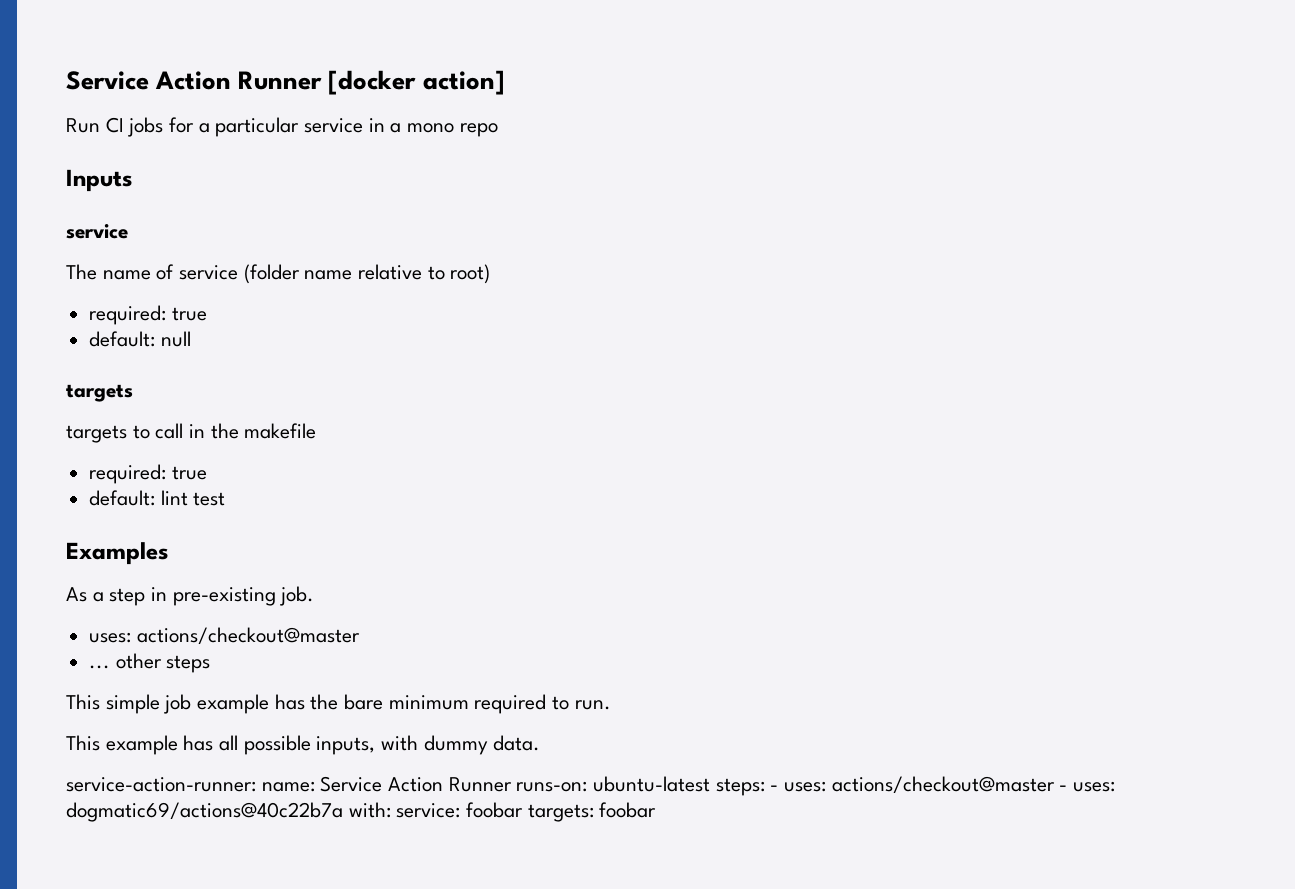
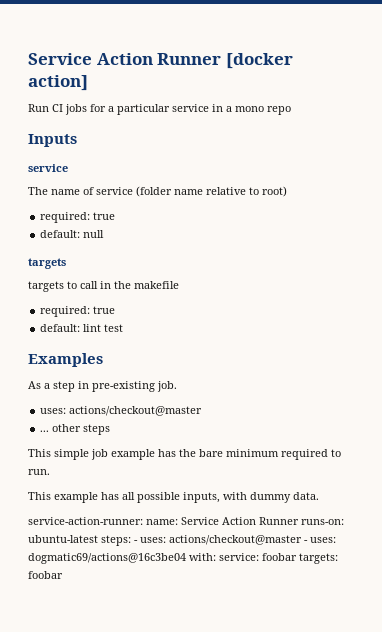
[66,802,343,822] dogmatic69/actions@40c22b7a -> [28,553,186,564] dogmatic69/actions@16c3be04

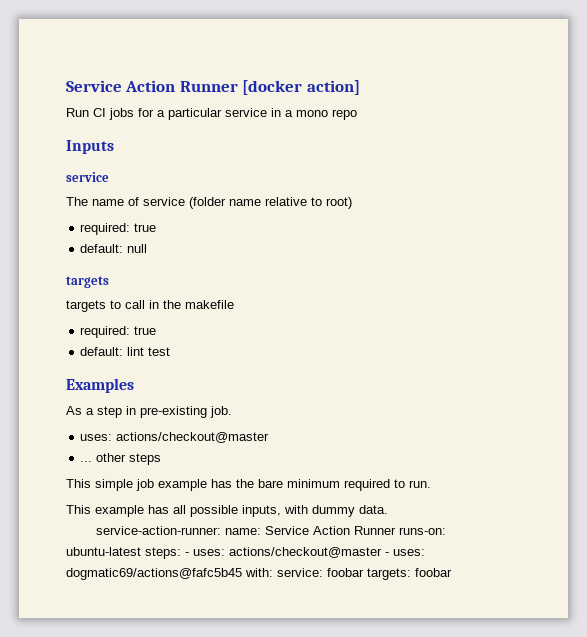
[28,553,186,564] dogmatic69/actions@16c3be04 -> [66,568,242,580] dogmatic69/actions@fafc5b45

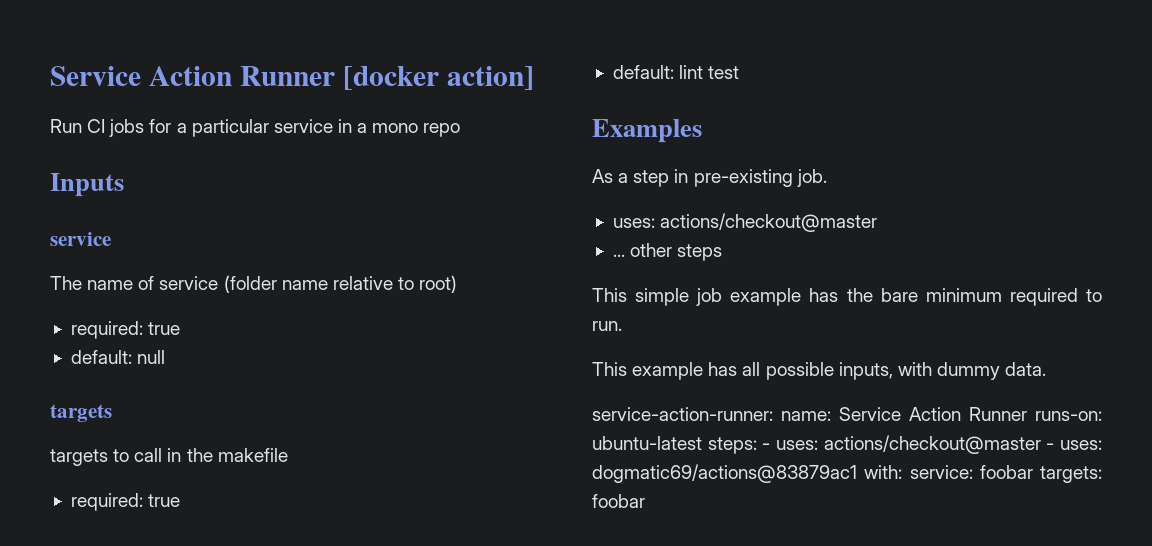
[66,568,242,580] dogmatic69/actions@fafc5b45 -> [592,464,857,483] dogmatic69/actions@83879ac1

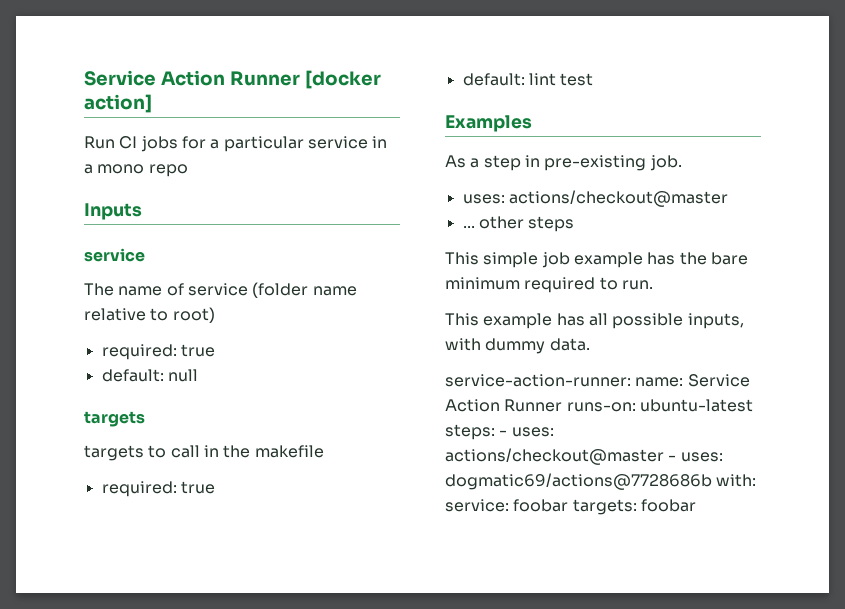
[592,464,857,483] dogmatic69/actions@83879ac1 -> [445,473,712,490] dogmatic69/actions@7728686b

